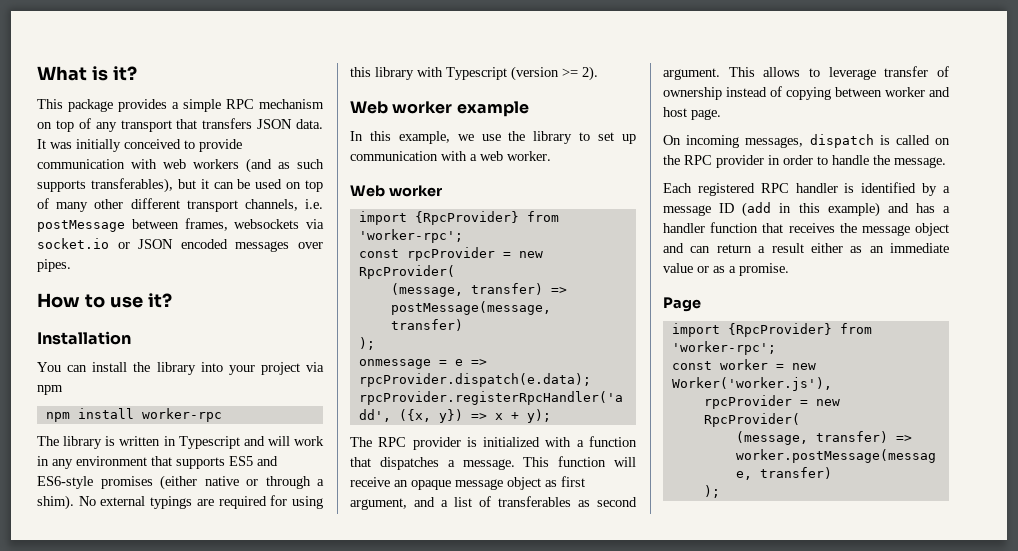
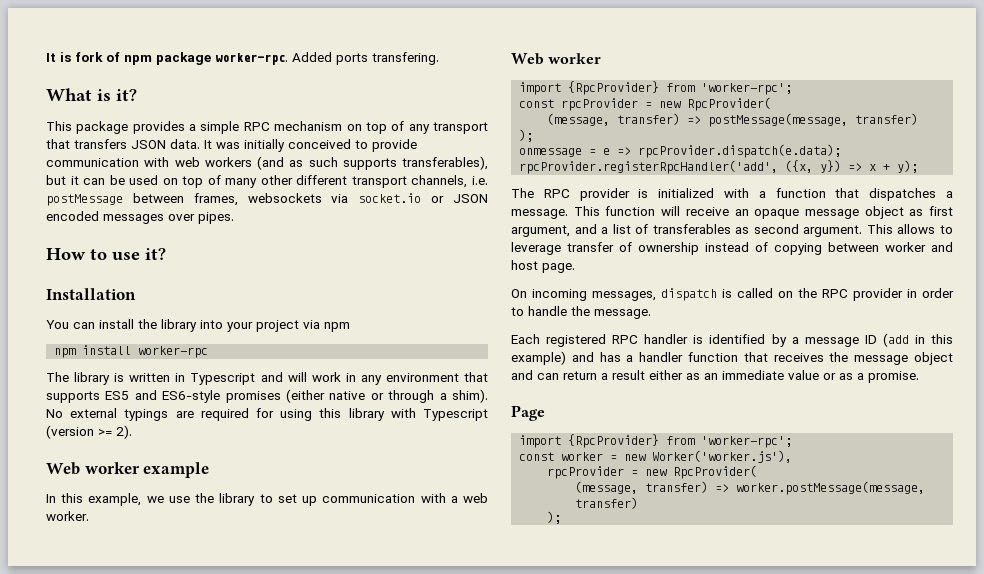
(37, 73) none -> [46,52,439,65] It is fork of npm package worker-rpc. Added ports transfering. //

